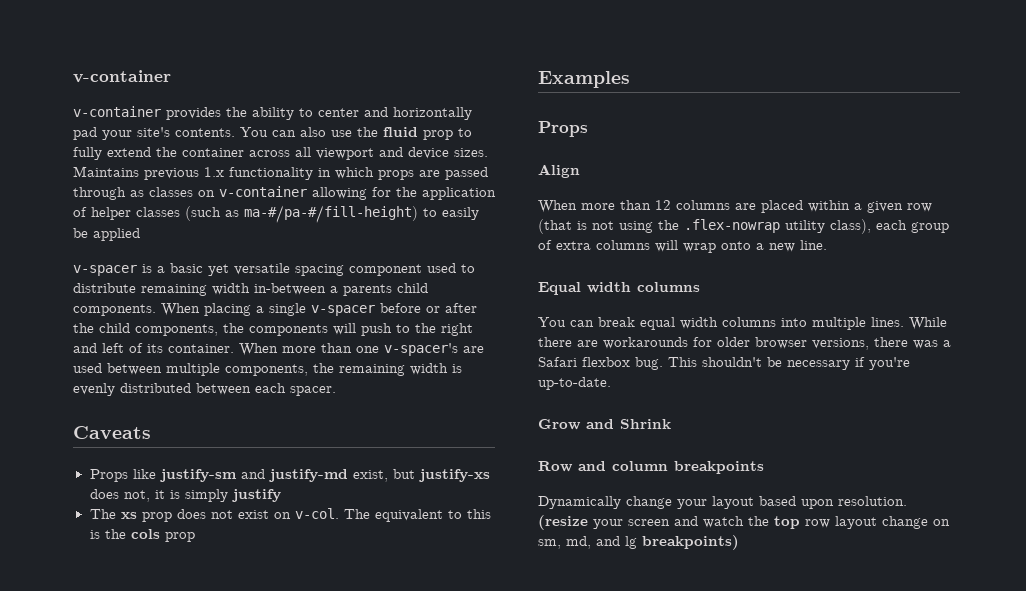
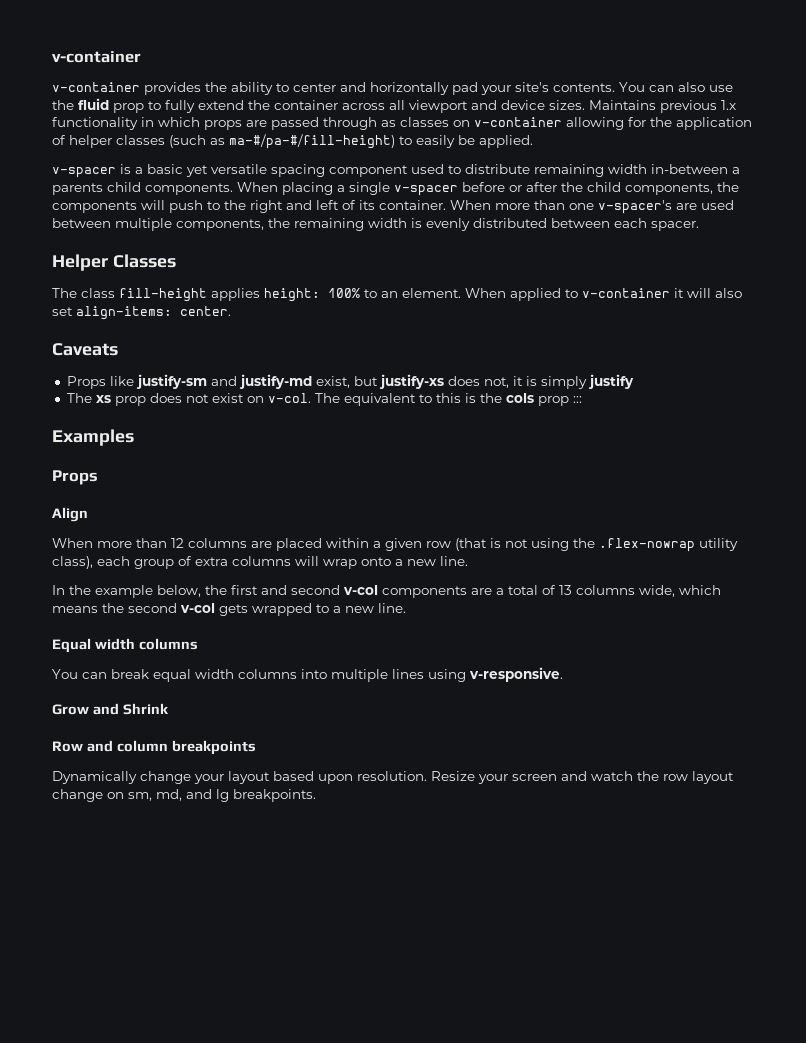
[93,228,140,241] applied -> [479,135,533,148] applied.
(336, 391) none -> [52,254,176,271] [52,288,742,302] [52,306,231,320] // Helper Classes // The class fill-height applies height: 100% to an element. When applied to v-container it will also set align-items: center.
(195, 537) none -> [572,396,582,403] :::
(827, 245) none -> [52,585,721,598] [52,603,406,616] // In the example below, the first and second v-col components are a total of 13 columns wide, which means the second v-col gets wrapped to a new line.
[871,317,947,330] [538,337,951,350] [538,357,910,370] [538,377,611,390] lines. While there are workarounds for older browser versions, there was a Safari flexbox bug. This shouldn't be necessary if you're up-to-date. -> [392,667,563,682] lines using v-responsive.
[538,515,588,530] (resize -> [431,771,475,781] Resize
[774,516,800,529] top -> (659, 776) none
[642,535,739,550] breakpoints) -> [233,789,316,802] breakpoints.

